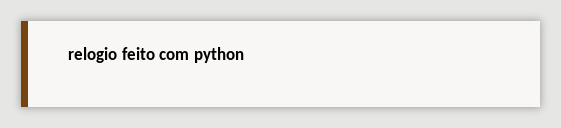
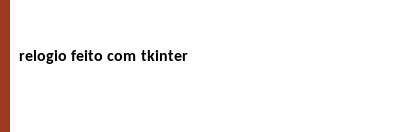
[193,47,244,63] python -> [140,50,188,61] tkinter

